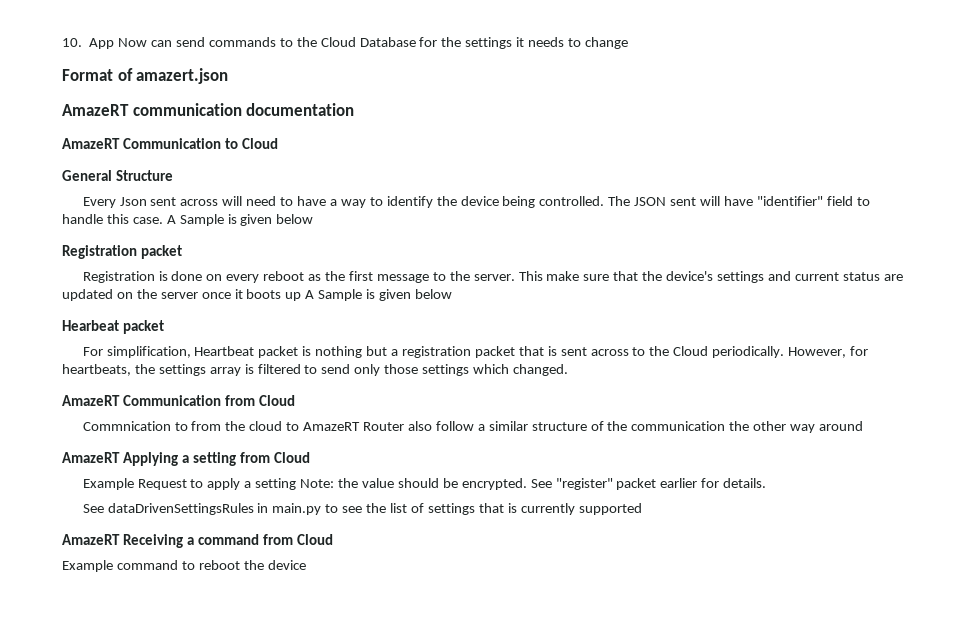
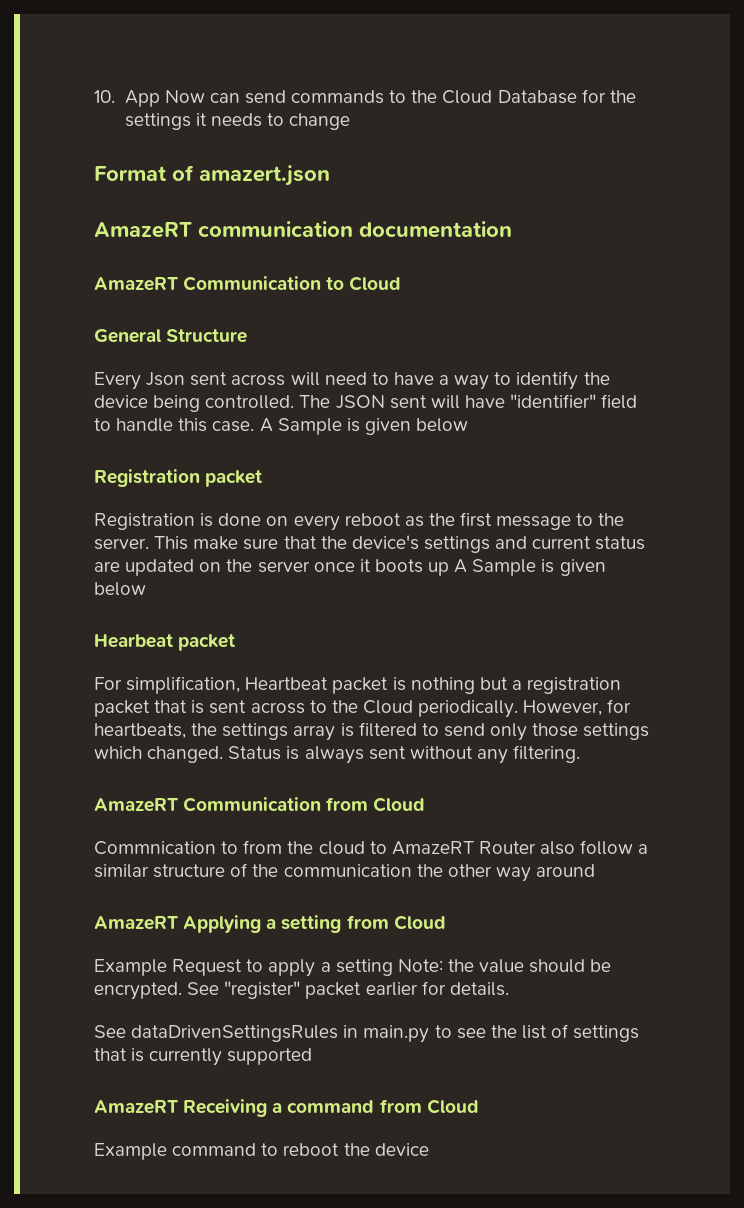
(568, 370) none -> [228,745,581,764] Status is always sent without any filtering.

